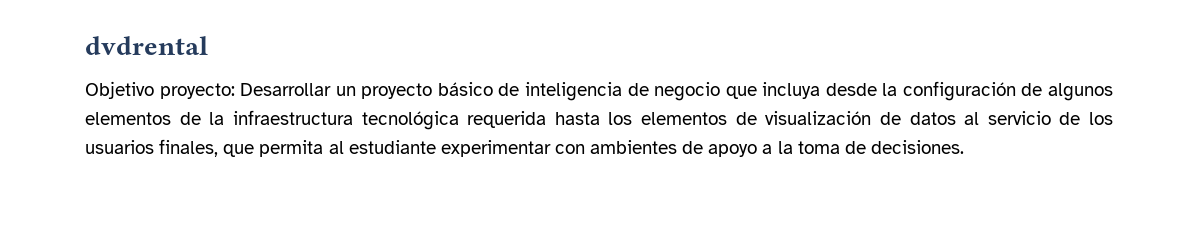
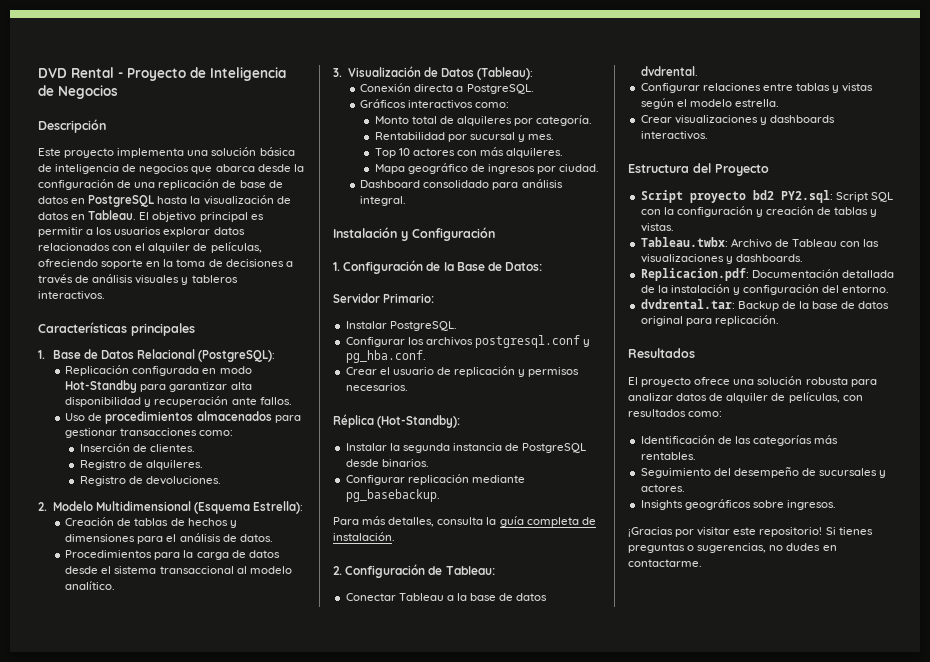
[85,36,208,55] [85,81,1113,101] [85,110,1113,130] [85,139,964,157] dvdrental // Objetivo proyecto: Desarrollar un proyecto básico de inteligencia de negocio que incluya desde la configuración de algunos elementos de la infraestructura tecnológica requerida hasta los elementos de visualización de datos al servicio de los usuarios finales, que permita al estudiante experimentar con ambientes de apoyo a la toma de decisiones. -> [38,67,286,81] [38,85,118,99] [38,119,106,133] [38,147,295,158] [38,164,304,174] [38,179,283,190] [38,195,291,207] [38,210,264,222] [38,227,245,237] [38,242,262,253] [38,259,293,269] [38,274,238,285] [38,291,105,300] [38,322,195,336] [38,349,275,362] [65,365,252,376] [65,380,252,393] [65,396,292,407] [65,411,301,424] [65,428,234,438] [79,443,195,452] [79,460,203,470] [79,476,221,486] [38,501,304,514] [65,517,237,528] [65,533,273,544] [65,550,280,560] [65,566,292,574] [65,581,116,590] [333,66,534,80] [360,83,534,94] [360,99,510,109] [374,115,593,126] [374,132,555,142] [374,147,564,158] [374,163,600,174] [360,179,563,190] [360,196,407,206] [333,227,495,241] [333,260,543,274] [333,293,435,303] [345,321,457,331] [345,335,591,348] [345,350,426,363] [345,366,580,377] [345,383,408,391] [333,414,461,428] [345,443,587,453] [345,459,429,467] [345,474,525,485] [345,489,440,502] [333,516,596,527] [333,532,395,541] [333,564,495,578] [345,593,548,601] [640,66,698,76] [640,83,874,93] [640,98,779,109] [640,115,835,125] [640,131,708,140] [628,163,769,176] [640,190,893,203] [640,206,878,217] [640,223,674,232] [640,237,880,248] [640,254,803,264] [640,268,894,281] [640,284,890,295] [640,299,890,311] [640,315,779,326] [628,348,695,358] [628,376,877,387] [628,392,863,403] [628,409,723,417] [640,435,839,446] [640,452,696,460] [640,467,887,478] [640,484,685,492] [640,499,836,510] [628,527,873,537] [628,543,837,553] [628,559,702,567] DVD Rental - Proyecto de Inteligencia de Negocios // Descripción // Este proyecto implementa una solución básica de inteligencia de negocios que abarca desde la configuración de una replicación de base de datos en PostgreSQL hasta la visualización de datos en Tableau. El objetivo principal es permitir a los usuarios explorar datos relacionados con el alquiler de películas, ofreciendo soporte en la toma de decisiones a través de análisis visuales y tableros interactivos. // Características principales // 1. Base de Datos Relacional (PostgreSQL): // Replicación configurada en modo Hot-Standby para garantizar alta disponibilidad y recuperación ante fallos. // Uso de procedimientos almacenados para gestionar transacciones como: // Inserción de clientes. // Registro de alquileres. // Registro de devoluciones. // 2. Modelo Multidimensional (Esquema Estrella): // Creación de tablas de hechos y dimensiones para el análisis de datos. // Procedimientos para la carga de datos desde el sistema transaccional al modelo analítico. // 3. Visualización de Datos (Tableau): // Conexión directa a PostgreSQL. // Gráficos interactivos como: // Monto total de alquileres por categoría. // Rentabilidad por sucursal y mes. // Top 10 actores con más alquileres. // Mapa geográfico de ingresos por ciudad. // Dashboard consolidado para análisis integral. // Instalación y Configuración // 1. Configuración de la Base de Datos: // Servidor Primario: // Instalar PostgreSQL. // Configurar los archivos postgresql.conf y pg_hba.conf. // Crear el usuario de replicación y permisos necesarios. // Réplica (Hot-Standby): // Instalar la segunda instancia de PostgreSQL desde binarios. // Configurar replicación mediante pg_basebackup. // Para más detalles, consulta la guía completa de instalación. // 2. Configuración de Tableau: // Conectar Tableau a la base de datos dvdrental. // Configurar relaciones entre tablas y vistas según el modelo estrella. // Crear visualizaciones y dashboards interactivos. // Estructura del Proyecto // Script proyecto bd2 PY2.sql: Script SQL con la configuración y creación de tablas y vistas. // Tableau.twbx: Archivo de Tableau con las visualizaciones y dashboards. // Replicacion.pdf: Documentación detallada de la instalación y configuración del entorno. // dvdrental.tar: Backup de la base de datos original para replicación. // Resultados // El proyecto ofrece una solución robusta para analizar datos de alquiler de películas, con resultados como: // Identificación de las categorías más rentables. // Seguimiento del desempeño de sucursales y actores. // Insights geográficos sobre ingresos. // ¡Gracias por visitar este repositorio! Si tienes preguntas o sugerencias, no dudes en contactarme.

